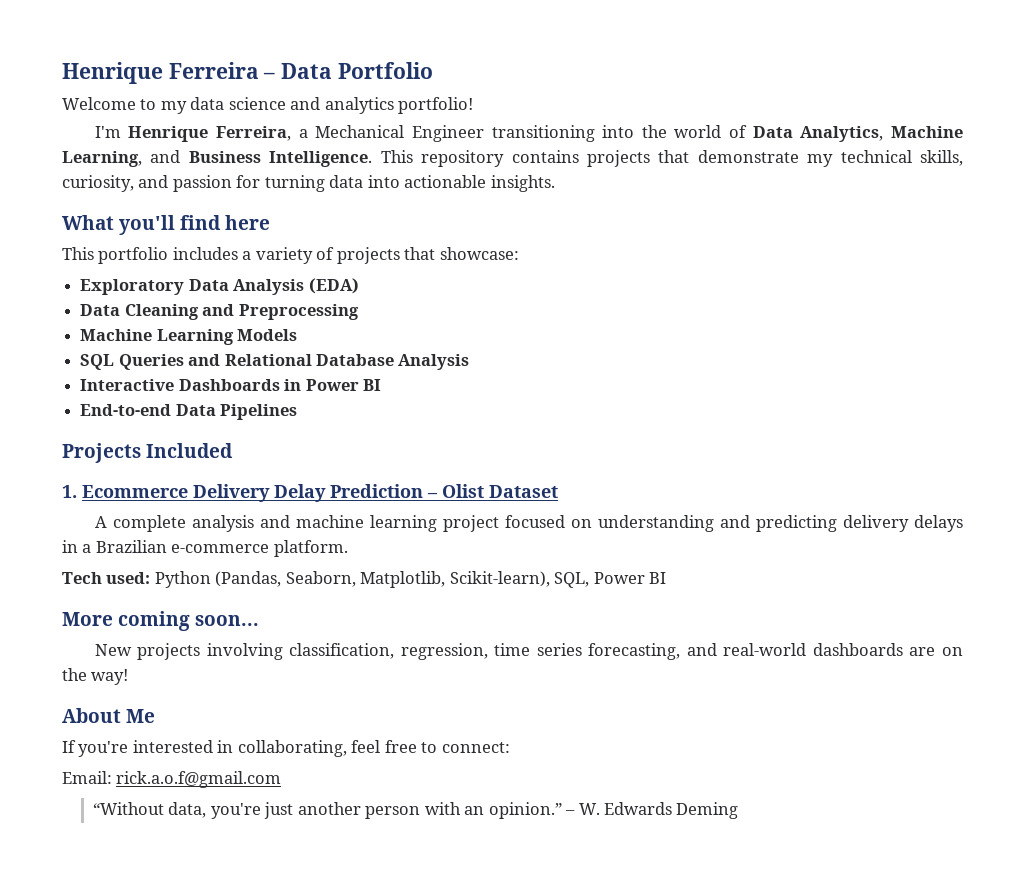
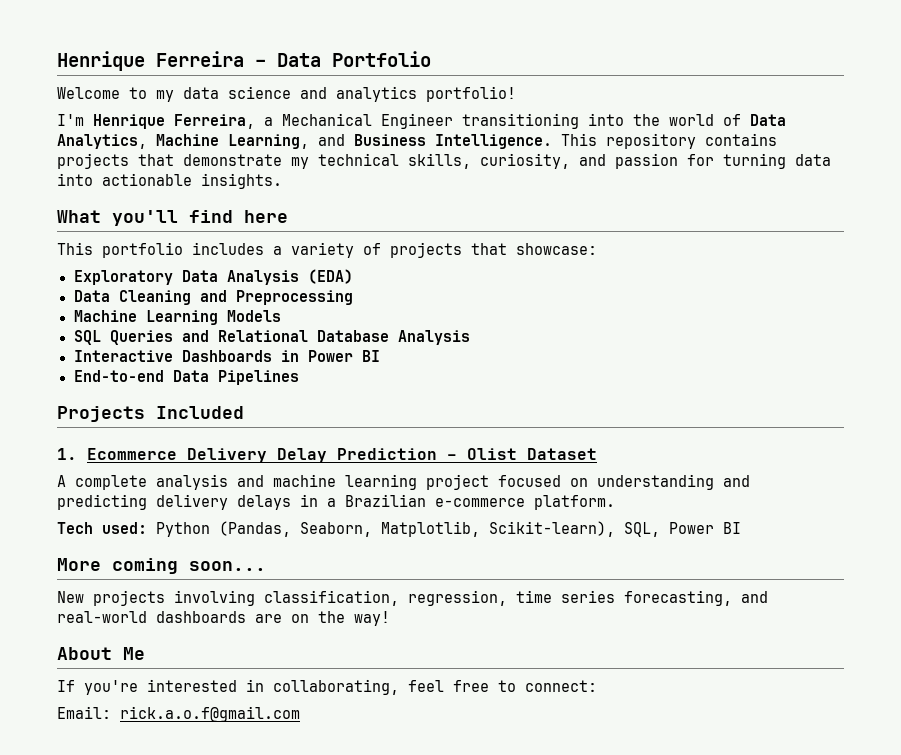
[92,802,739,819] // “Without data, you're just another person with an opinion.” – W. Edwards Deming -> (300, 714) none

